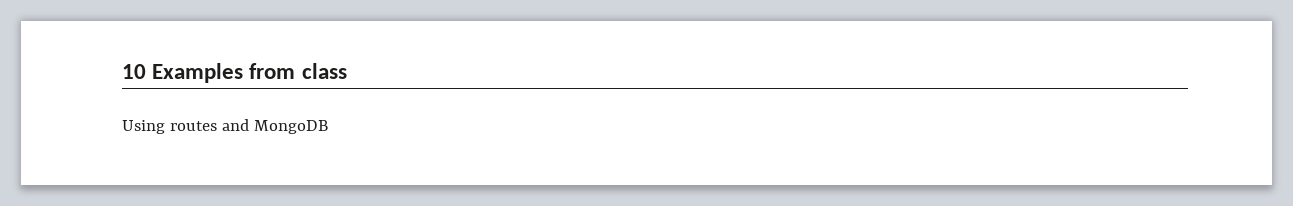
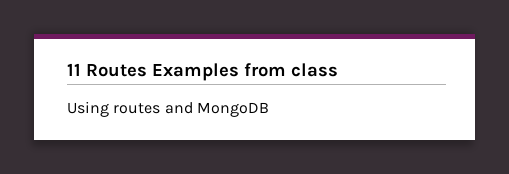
[122,64,146,79] 10 -> [67,63,147,77] 11 Routes

